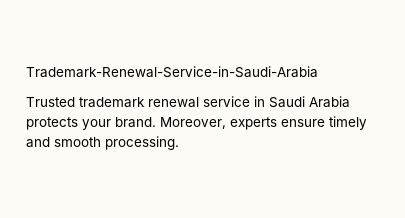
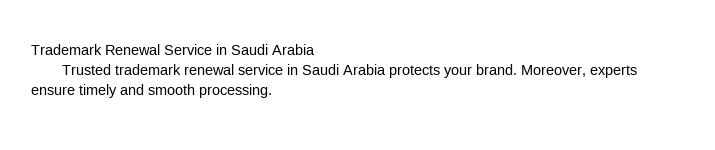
[26,66,318,78] Trademark-Renewal-Service-in-Saudi-Arabia -> [31,44,315,55] Trademark Renewal Service in Saudi Arabia

